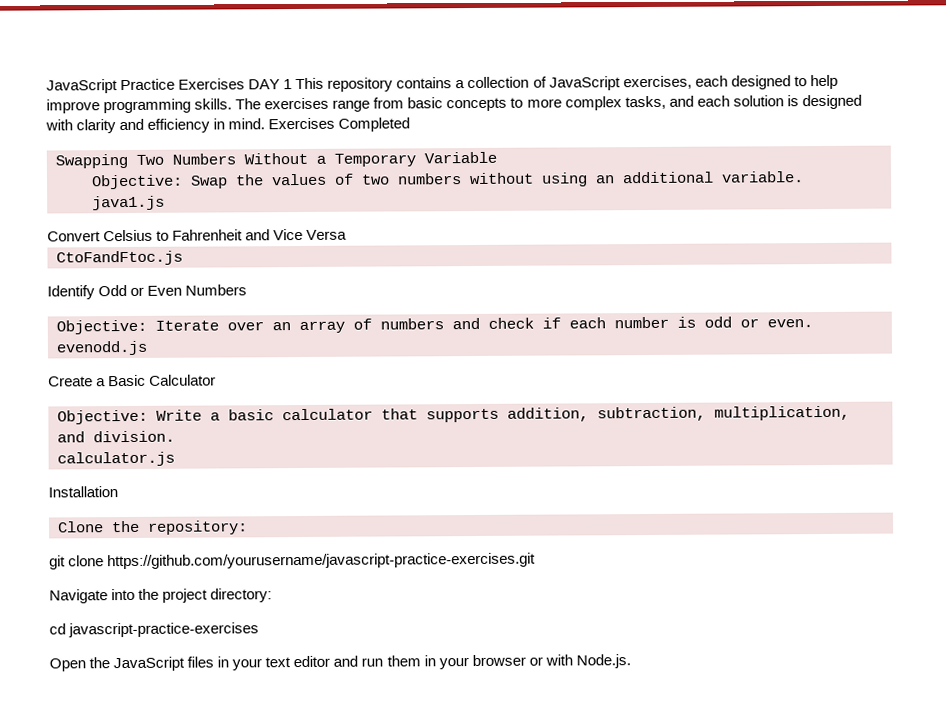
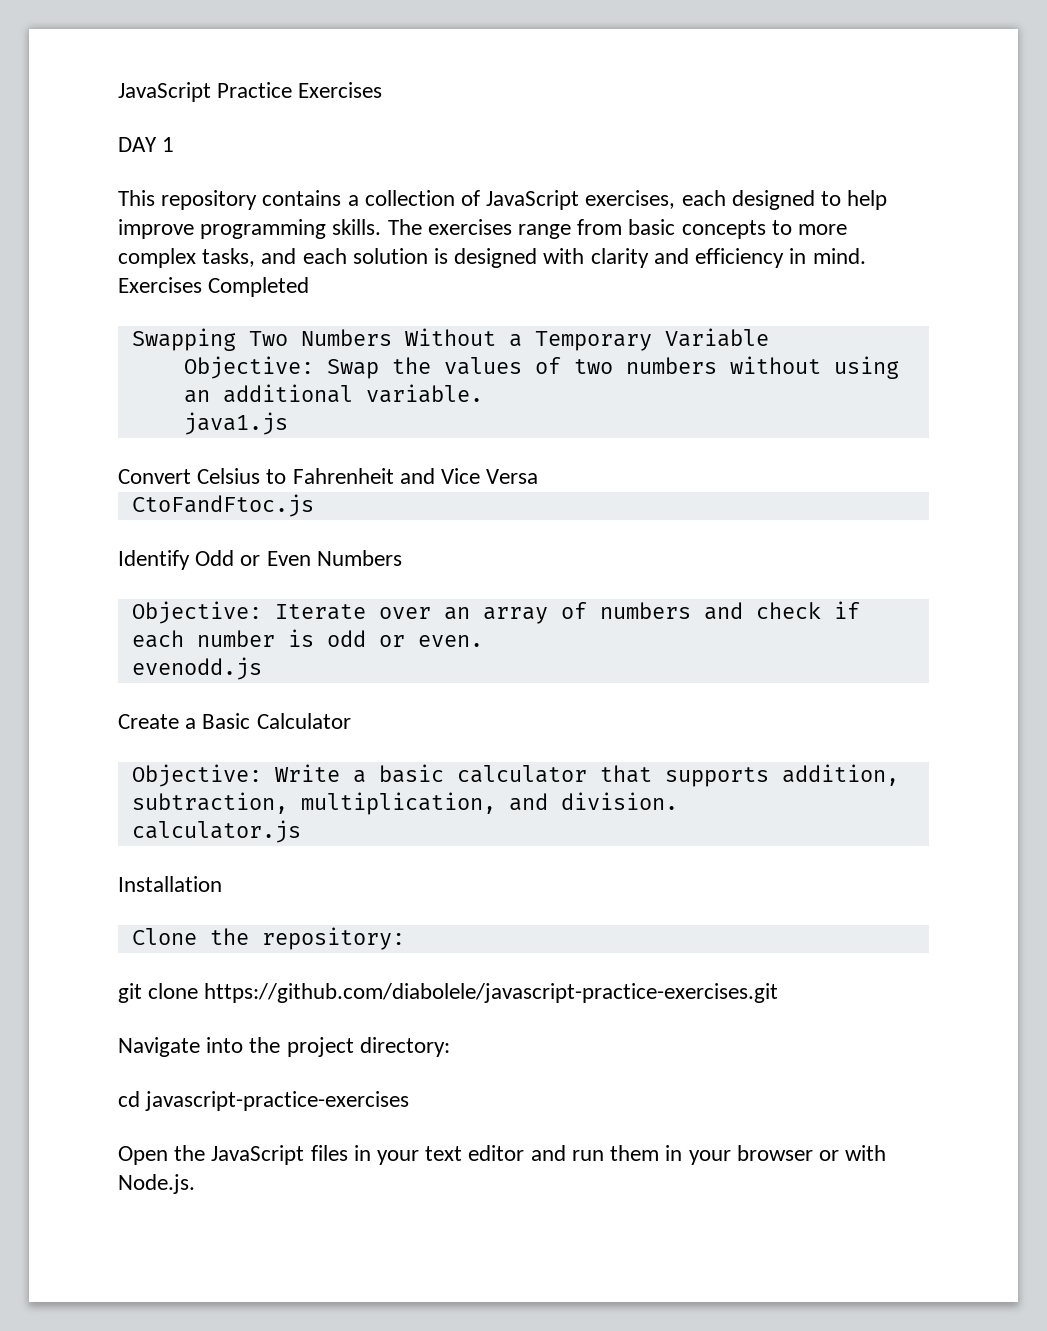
(246, 84) none -> (383, 90) //
(293, 84) none -> (175, 144) //
[107,552,537,570] https://github.com/yourusername/javascript-practice-exercises.git -> [204,983,779,1003] https://github.com/diabolele/javascript-practice-exercises.git

